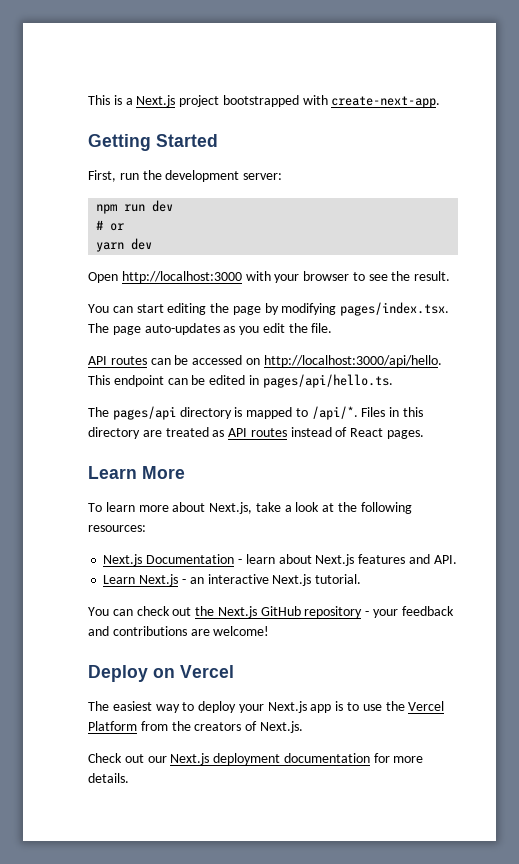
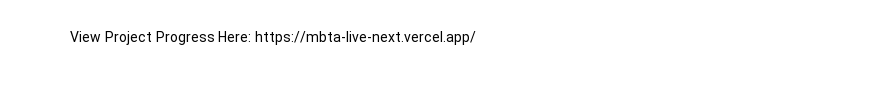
[88,95,441,108] [88,134,218,151] [88,170,283,182] [96,200,174,214] [96,220,125,231] [96,238,153,252] [88,271,451,283] [88,302,450,316] [88,323,333,335] [88,355,442,367] [88,374,393,388] [88,406,424,420] [88,427,425,439] [88,466,185,479] [88,502,412,514] [88,525,146,532] [103,554,457,566] [103,574,362,586] [88,606,454,618] [88,626,270,636] [88,665,234,682] [88,701,445,713] [88,721,303,733] [88,753,424,765] [88,773,129,783] This is a Next.js project bootstrapped with create-next-app. // Getting Started // First, run the development server: // npm run dev // # or // yarn dev // Open http://localhost:3000 with your browser to see the result. // You can start editing the page by modifying pages/index.tsx. The page auto-updates as you edit the file. // API routes can be accessed on http://localhost:3000/api/hello. This endpoint can be edited in pages/api/hello.ts. // The pages/api directory is mapped to /api/*. Files in this directory are treated as API routes instead of React pages. // Learn More // To learn more about Next.js, take a look at the following resources: // Next.js Documentation - learn about Next.js features and API. // Learn Next.js - an interactive Next.js tutorial. // You can check out the Next.js GitHub repository - your feedback and contributions are welcome! // Deploy on Vercel // The easiest way to deploy your Next.js app is to use the Vercel Platform from the creators of Next.js. // Check out our Next.js deployment documentation for more details. -> [70,31,477,45] View Project Progress Here: https://mbta-live-next.vercel.app/

